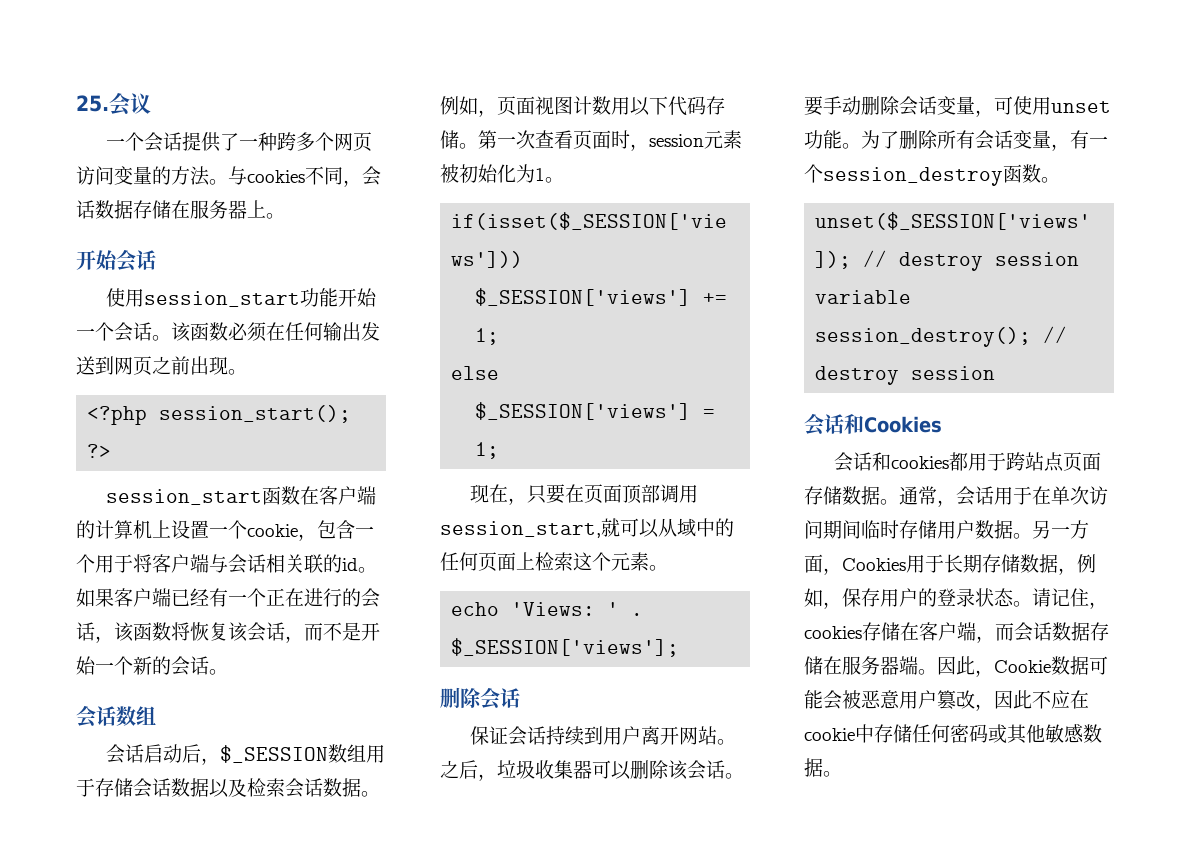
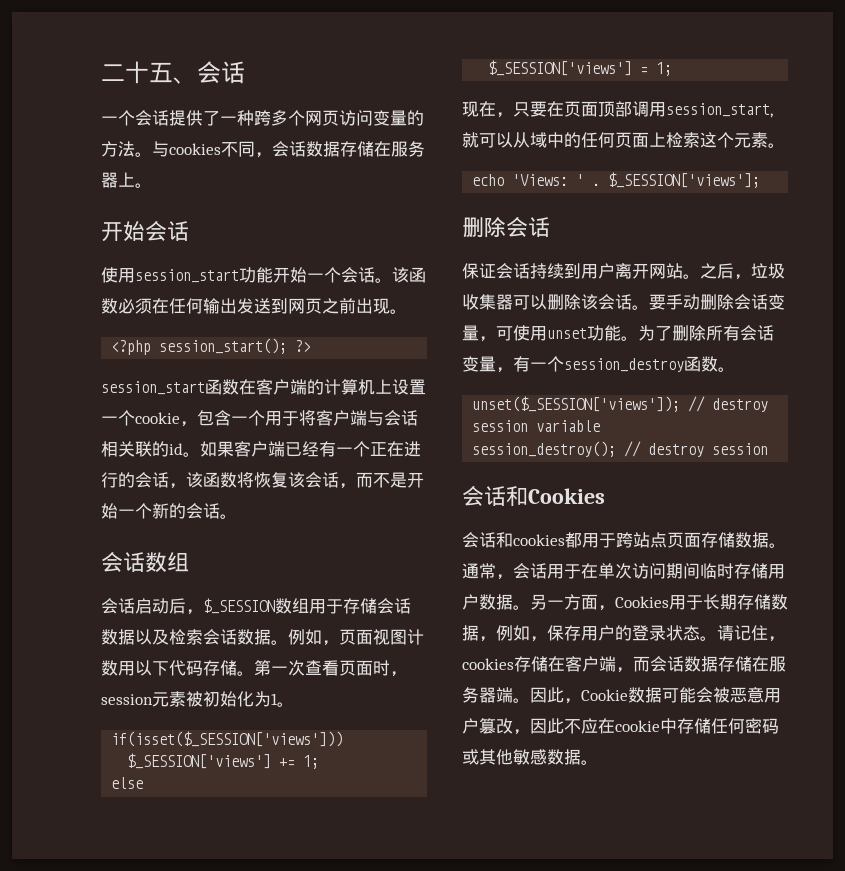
[76,92,151,116] 25.会议 -> [101,61,245,84] 二十五、会话

